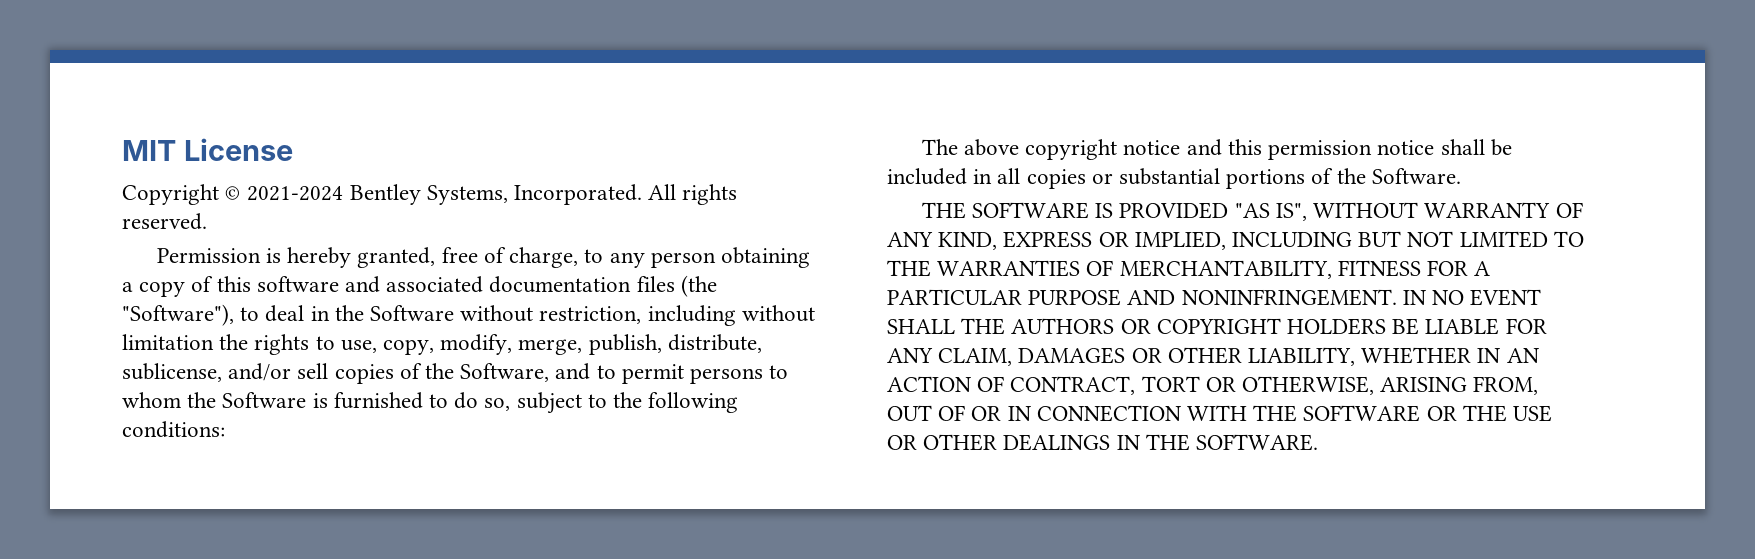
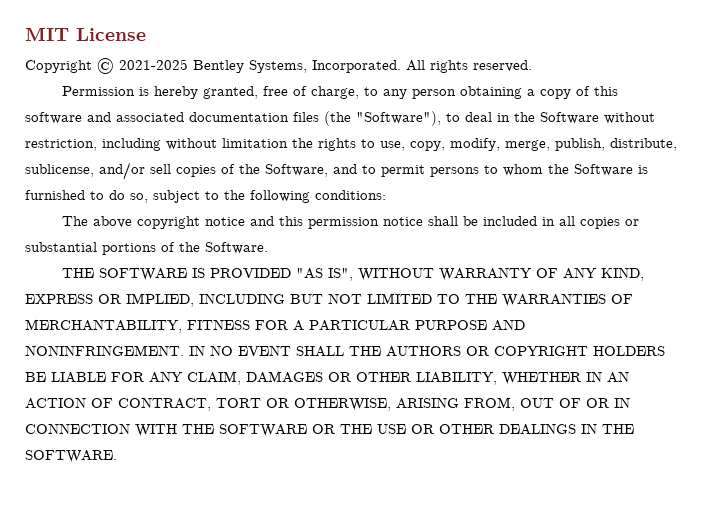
[247,186,344,201] 2021-2024 -> [119,59,188,70] 2021-2025

